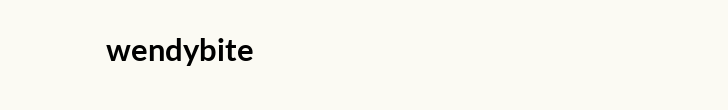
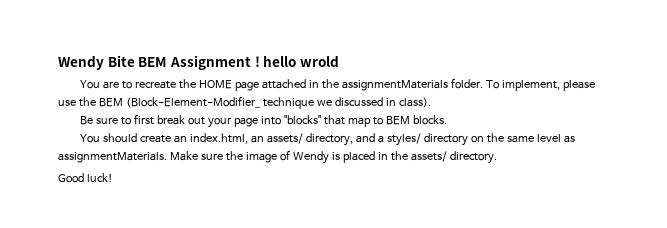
[106,38,254,66] wendybite -> [58,55,339,70] [80,78,595,91] [58,96,431,109] [80,114,447,128] [80,133,575,146] [58,150,497,164] [58,173,113,183] Wendy Bite BEM Assignment ! hello wrold // You are to recreate the HOME page attached in the assignmentMaterials folder. To implement, please use the BEM (Block-Element-Modifier_ technique we discussed in class). // Be sure to first break out your page into "blocks" that map to BEM blocks. // You should create an index.html, an assets/ directory, and a styles/ directory on the same level as assignmentMaterials. Make sure the image of Wendy is placed in the assets/ directory. // Good luck!

